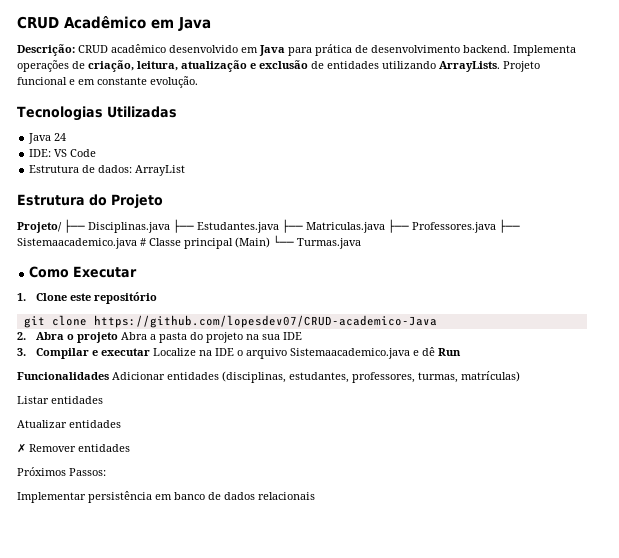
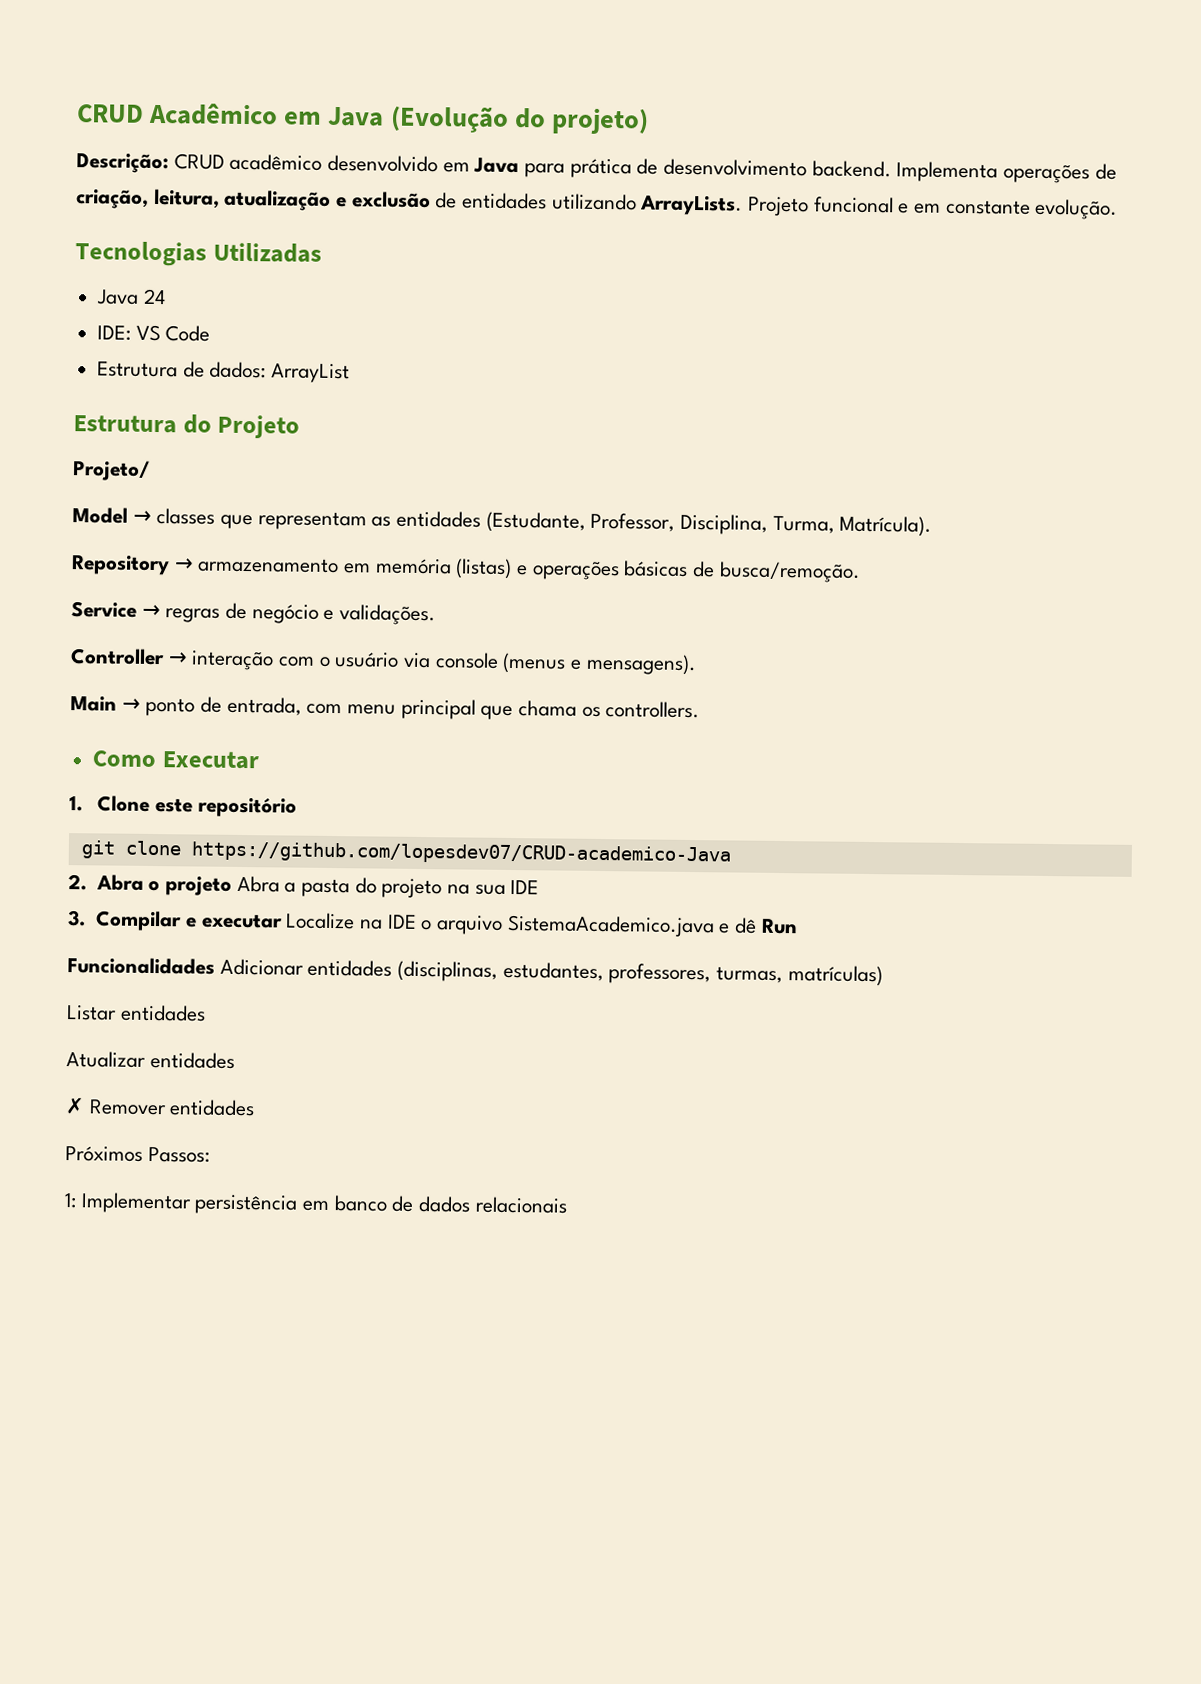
(211, 24) none -> [389,105,649,135] (Evolução do projeto)
[64,219,520,233] [17,235,361,249] ├── Disciplinas.java ├── Estudantes.java ├── Matriculas.java ├── Professores.java ├── Sistemaacademico.java # Classe principal (Main) └── Turmas.java -> [72,507,933,537] [71,555,861,583] [71,601,437,626] [70,648,697,676] [70,696,701,721] // Model → classes que representam as entidades (Estudante, Professor, Disciplina, Turma, Matrícula). // Repository → armazenamento em memória (listas) e operações básicas de busca/remoção. // Service → regras de negócio e validações. // Controller → interação com o usuário via console (menus e mensagens). // Main → ponto de entrada, com menu principal que chama os controllers.
[290,348,411,359] Sistemaacademico.java -> [506,914,715,938] SistemaAcademico.java
(106, 472) none -> [64,1193,77,1209] 1:

